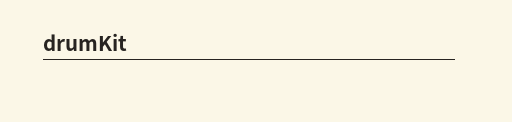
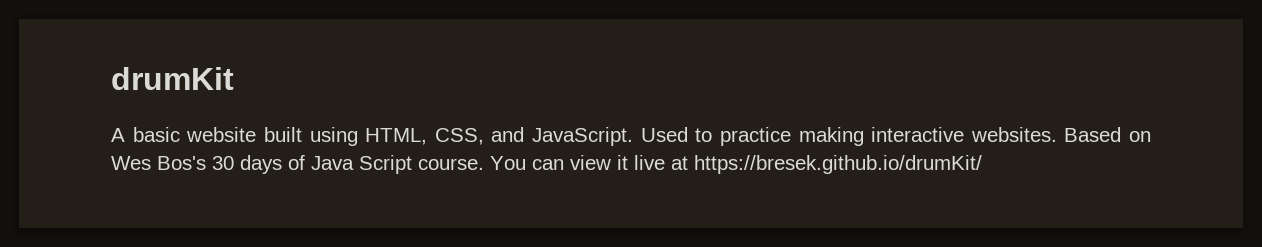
(127, 42) none -> [111,127,1151,146] [111,155,982,174] // A basic website built using HTML, CSS, and JavaScript. Used to practice making interactive websites. Based on Wes Bos's 30 days of Java Script course. You can view it live at https://bresek.github.io/drumKit/

